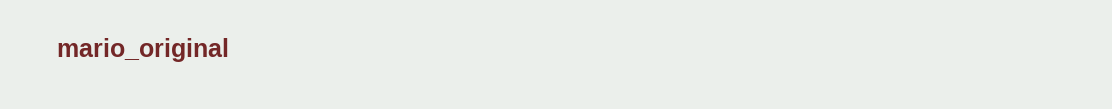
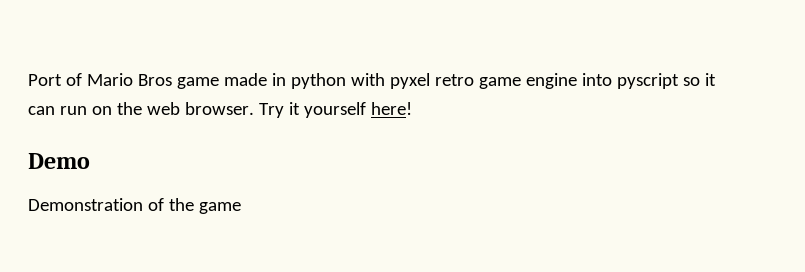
[57,38,229,62] mario_original -> [28,73,716,89] [28,102,412,118] [28,153,90,169] [28,198,241,214] Port of Mario Bros game made in python with pyxel retro game engine into pyscript so it can run on the web browser. Try it yourself here! // Demo // Demonstration of the game

